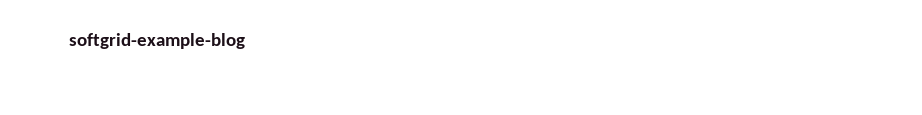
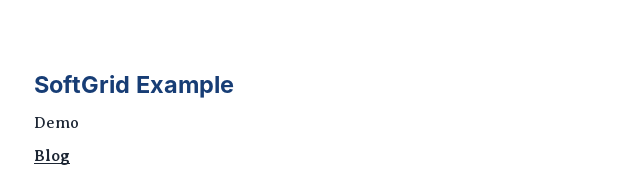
[69,33,245,49] softgrid-example-blog -> [34,75,235,98] [34,117,79,128] [34,149,70,165] SoftGrid Example // Demo // Blog

